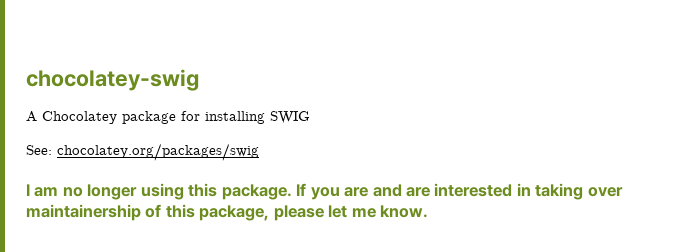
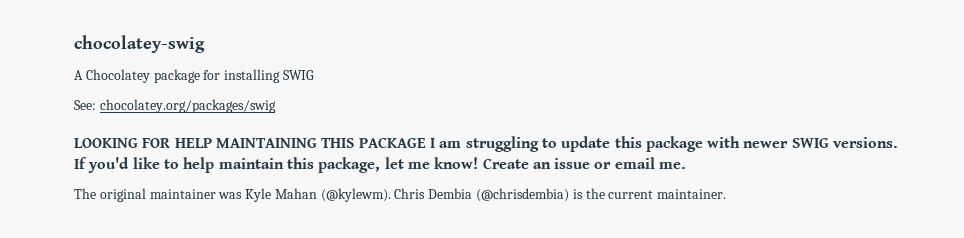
[26,183,623,200] [26,204,162,221] I am no longer using this package. If you are and are interested in taking over maintainership of -> [74,136,899,152] [74,157,284,173] LOOKING FOR HELP MAINTAINING THIS PACKAGE I am struggling to update this package with newer SWIG versions. If you'd like to help maintain
[273,205,324,221] please -> (381, 165) none
[380,205,429,218] know. -> [434,157,687,169] [74,188,727,202] know! Create an issue or email me. // The original maintainer was Kyle Mahan (@kylewm). Chris Dembia (@chrisdembia) is the current maintainer.

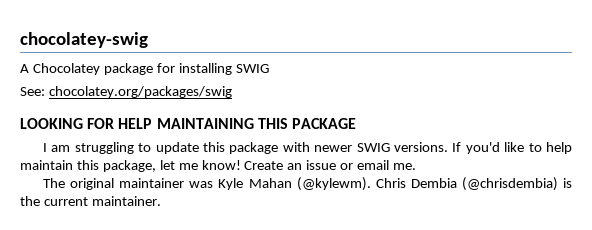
(426, 142) none -> (356, 123) //

